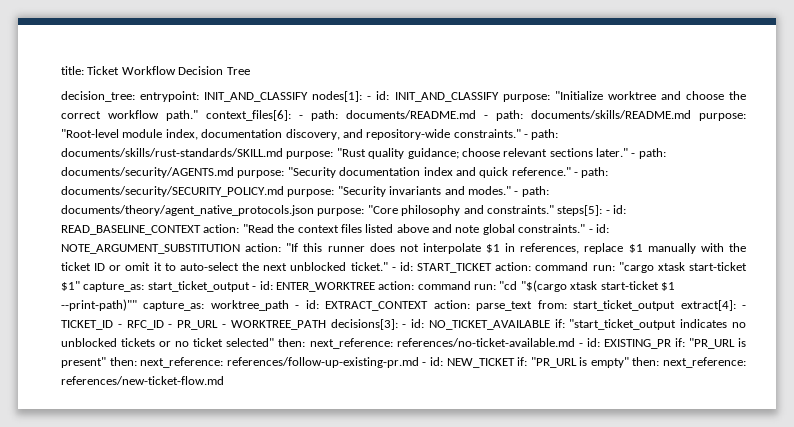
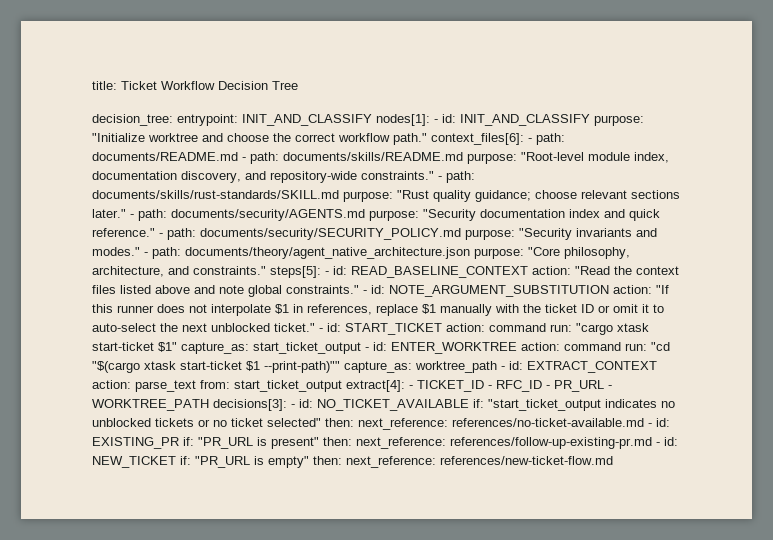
[61,205,314,216] documents/theory/agent_native_protocols.json -> [185,247,470,259] documents/theory/agent_native_architecture.json
[401,205,461,216] philosophy -> [564,247,630,259] [92,266,164,277] philosophy, architecture,

